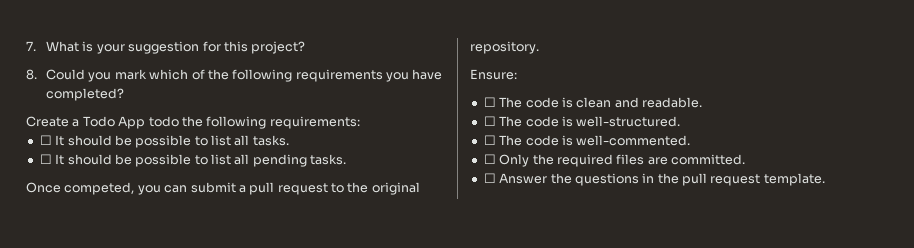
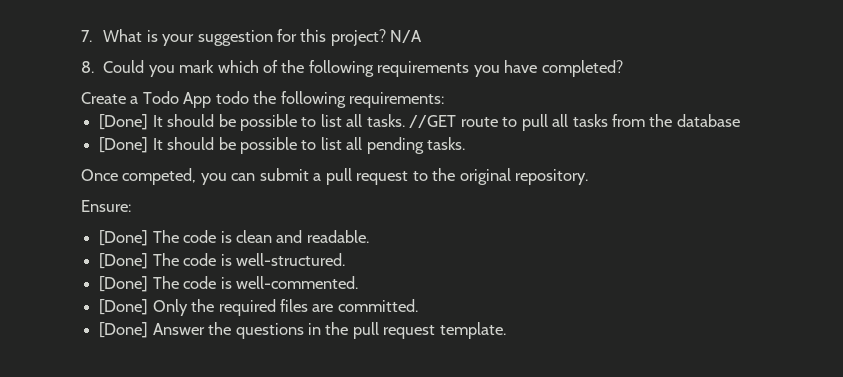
(306, 47) none -> [390,30,423,43] N/A
[39,135,52,145] ☐ -> [99,114,149,130] [Done]
[39,154,52,164] // ☐ -> [409,114,740,131] [99,137,149,153] //GET route to pull all tasks from the database // [Done]
[483,97,496,107] ☐ -> [99,230,149,246] [Done]
[483,116,496,126] ☐ -> [99,253,149,269] [Done]
[483,135,496,145] ☐ -> [99,276,149,292] [Done]
[483,154,496,164] ☐ -> [99,299,149,315] [Done]
[483,173,496,183] ☐ -> [99,322,149,338] [Done]

